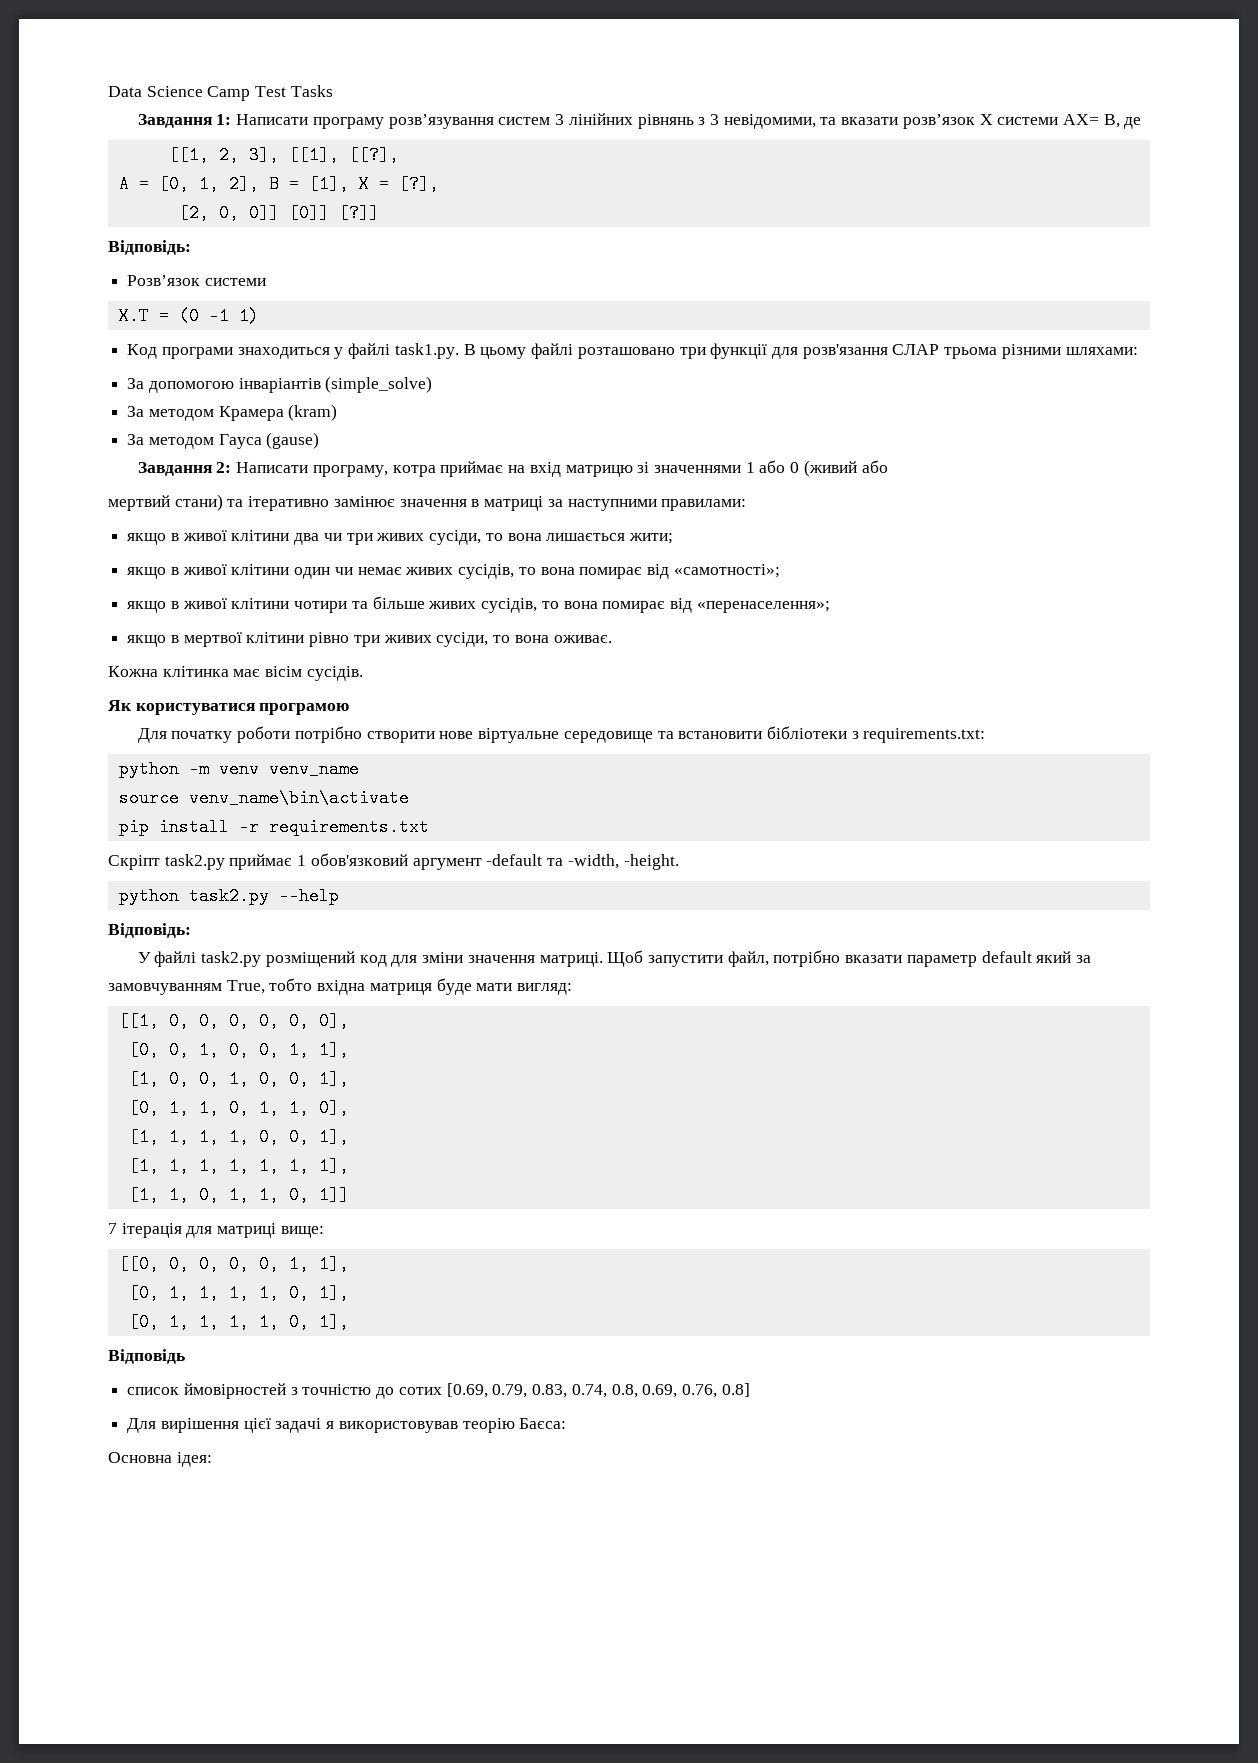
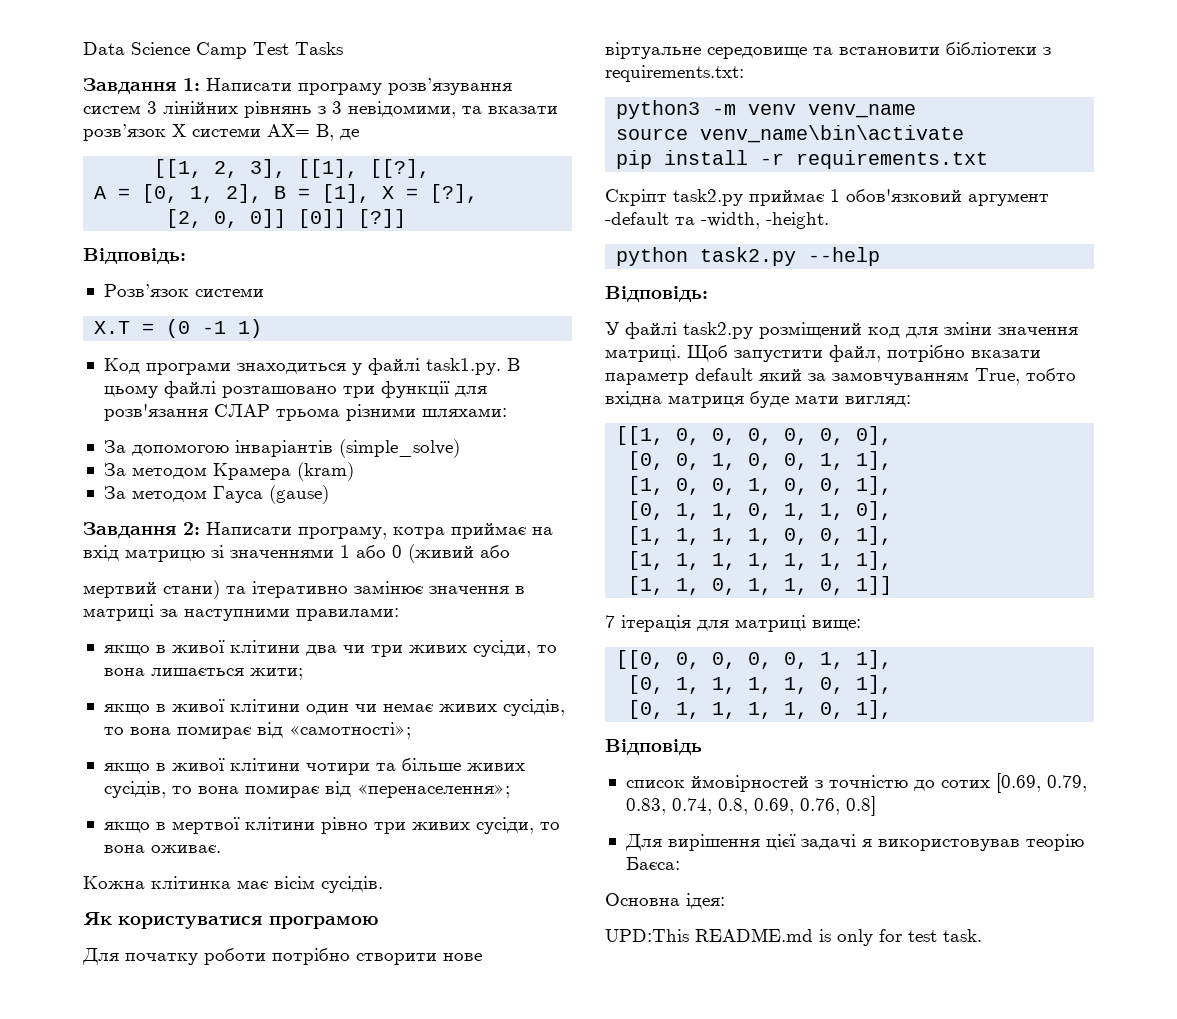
[118,760,179,778] python -> [616,100,701,119] python3
(212, 1459) none -> [605,928,982,946] // UPD:This README.md is only for test task.

